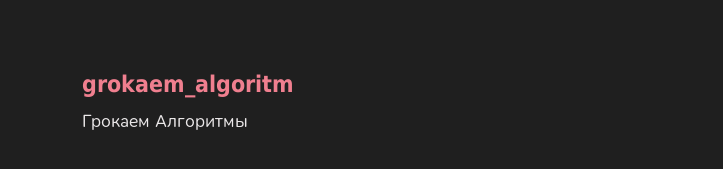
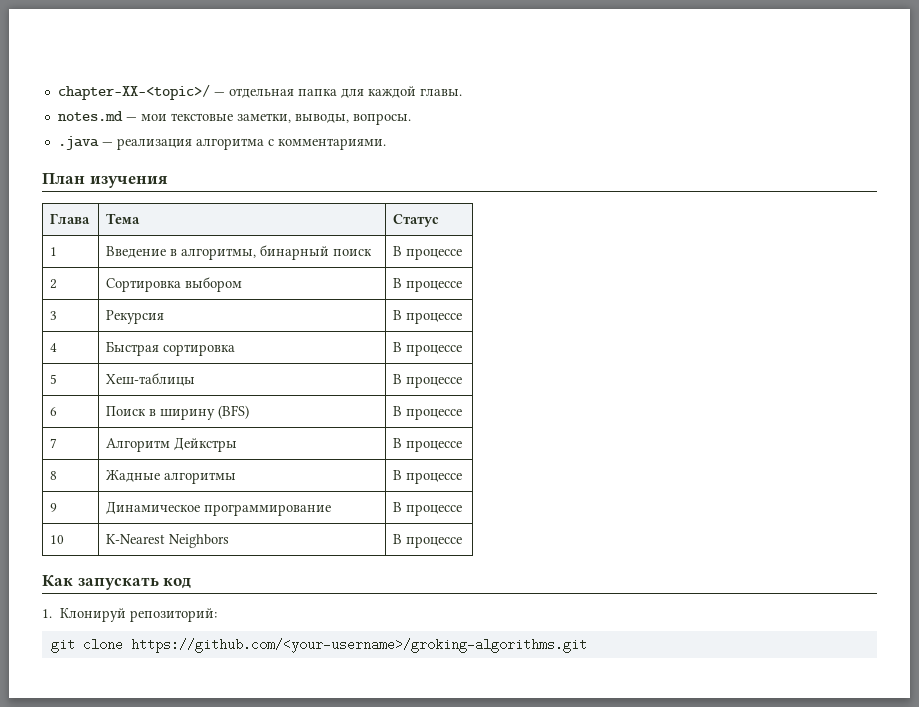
[82,74,294,98] [82,114,248,130] grokaem_algoritm // Грокаем Алгоритмы -> [57,84,462,100] [57,111,411,125] [57,136,386,150] [42,173,168,188] [50,213,91,224] [106,213,141,224] [393,214,440,227] [50,247,58,256] [106,245,373,260] [393,246,463,260] [50,279,58,289] [106,277,243,292] [393,278,463,292] [50,311,58,320] [106,310,165,324] [393,310,463,324] [50,343,58,352] [106,341,236,356] [393,342,463,356] [50,374,58,384] [106,373,196,386] [393,374,463,388] [50,407,58,416] [106,405,250,420] [393,406,463,420] [50,438,58,448] [106,437,238,452] [393,438,463,452] [50,471,58,480] [106,470,237,484] [393,470,463,484] [50,503,58,512] [106,501,332,516] [393,502,463,516] [50,535,65,544] [106,534,230,548] [393,534,463,548] [42,575,192,590] [42,608,218,622] [50,638,587,653] chapter-XX-<topic>/ — отдельная папка для каждой главы. // notes.md — мои текстовые заметки, выводы, вопросы. // .java — реализация алгоритма с комментариями. // План изучения // Глава | Тема | Статус // 1 | Введение в алгоритмы, бинарный поиск | В процессе // 2 | Сортировка выбором | В процессе // 3 | Рекурсия | В процессе // 4 | Быстрая сортировка | В процессе // 5 | Хеш-таблицы | В процессе // 6 | Поиск в ширину (BFS) | В процессе // 7 | Алгоритм Дейкстры | В процессе // 8 | Жадные алгоритмы | В процессе // 9 | Динамическое программирование | В процессе // 10 | K-Nearest Neighbors | В процессе // Как запускать код // 1. Клонируй репозиторий: // git clone https://github.com/<your-username>/groking-algorithms.git

